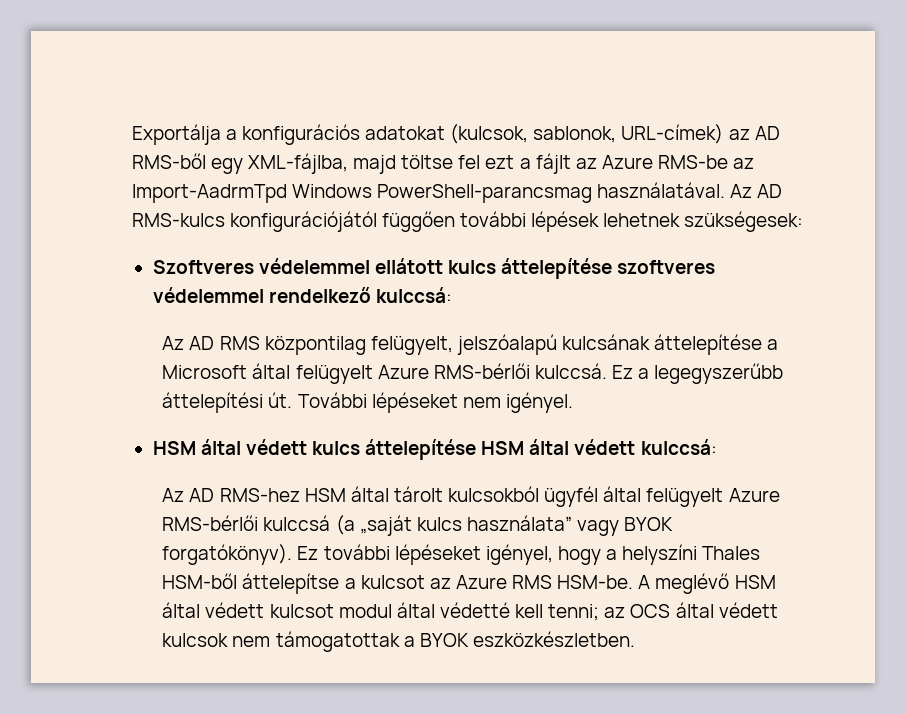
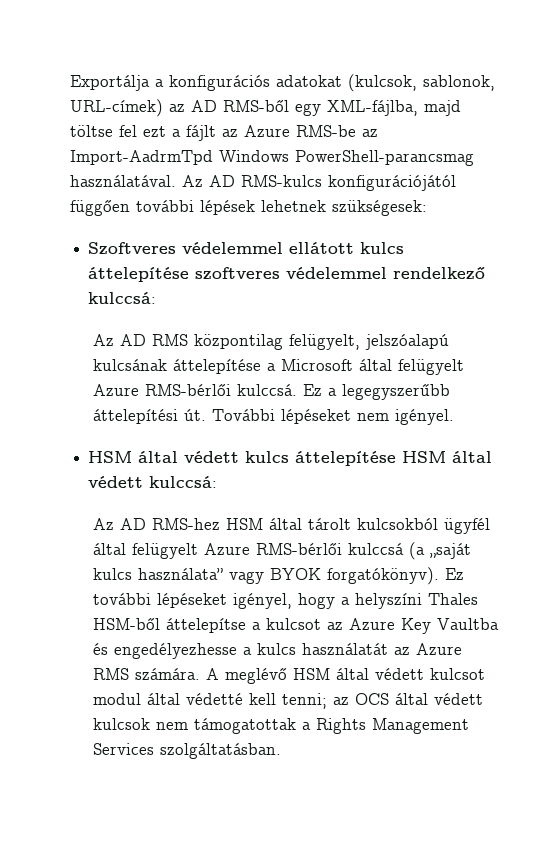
[512,575,634,589] RMS HSM-be. -> [401,618,500,634] [93,643,463,659] [93,668,201,680] Key Vaultba és engedélyezhesse a kulcs használatát az Azure RMS számára.
[419,631,635,647] BYOK eszközkészletben. -> [316,718,470,734] [93,743,282,759] Rights Management Services szolgáltatásban.

